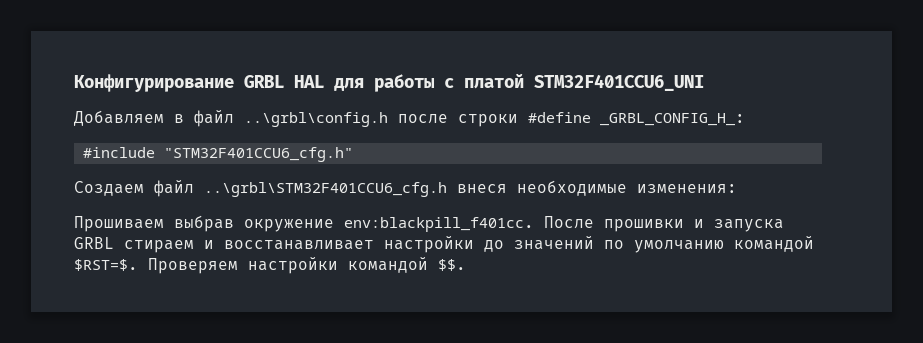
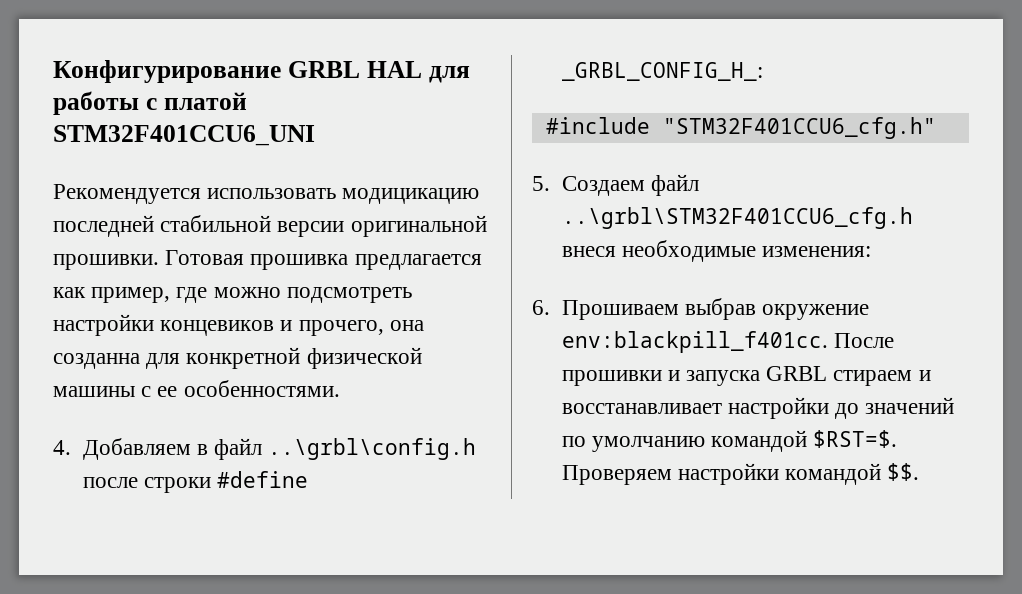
(704, 82) none -> [53,184,480,204] [53,215,487,237] [53,250,482,270] [53,287,412,303] [53,314,424,336] [53,347,422,369] [53,380,340,397] [53,440,71,455] Рекомендуется использовать модицикацию последней стабильной версии оригинальной прошивки. Готовая прошивка предлагается как пример, где можно подсмотреть настройки концевиков и прочего, она созданна для конкретной физической машины с ее особенностями. // 4.
(354, 154) none -> [532,176,550,191] 5.
(737, 188) none -> [532,300,550,315] 6.

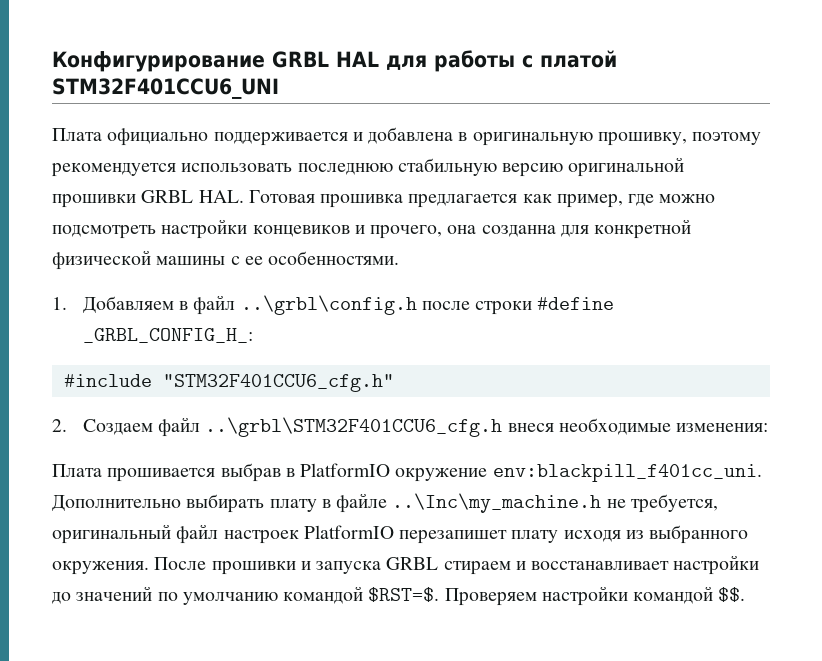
[53,184,480,204] [53,215,487,237] [53,254,159,270] Рекомендуется использовать модицикацию последней стабильной версии оригинальной прошивки. -> [52,127,762,146] [51,157,685,177] [52,190,244,208] Плата официально поддерживается и добавлена в оригинальную прошивку, поэтому рекомендуется использовать последнюю стабильную версию оригинальной прошивки GRBL HAL.
[53,440,71,455] 4. -> [52,297,67,310] 1.
[532,176,550,191] 5. -> [52,419,67,432] 2.
[532,298,869,320] [561,331,828,353] 6. Прошиваем выбрав окружение env:blackpill_f401cc. -> [52,463,762,482] [52,493,718,513] [52,524,749,544] [52,561,149,575] Плата прошивается выбрав в PlatformIO окружение env:blackpill_f401cc_uni. Дополнительно выбирать плату в файле ..\Inc\my_machine.h не требуется, оригинальный файл настроек PlatformIO перезапишет плату исходя из выбранного окружения.

